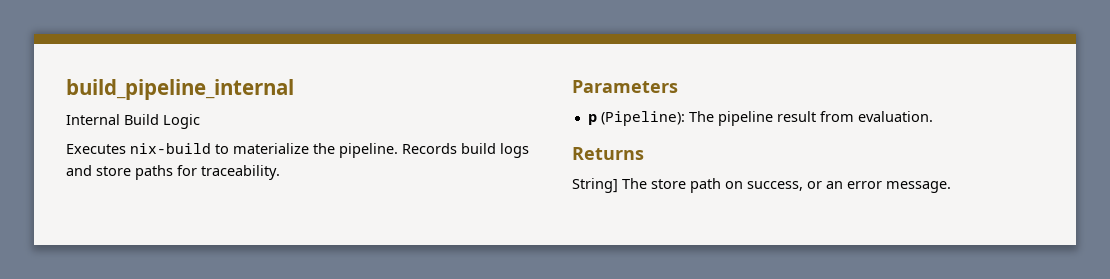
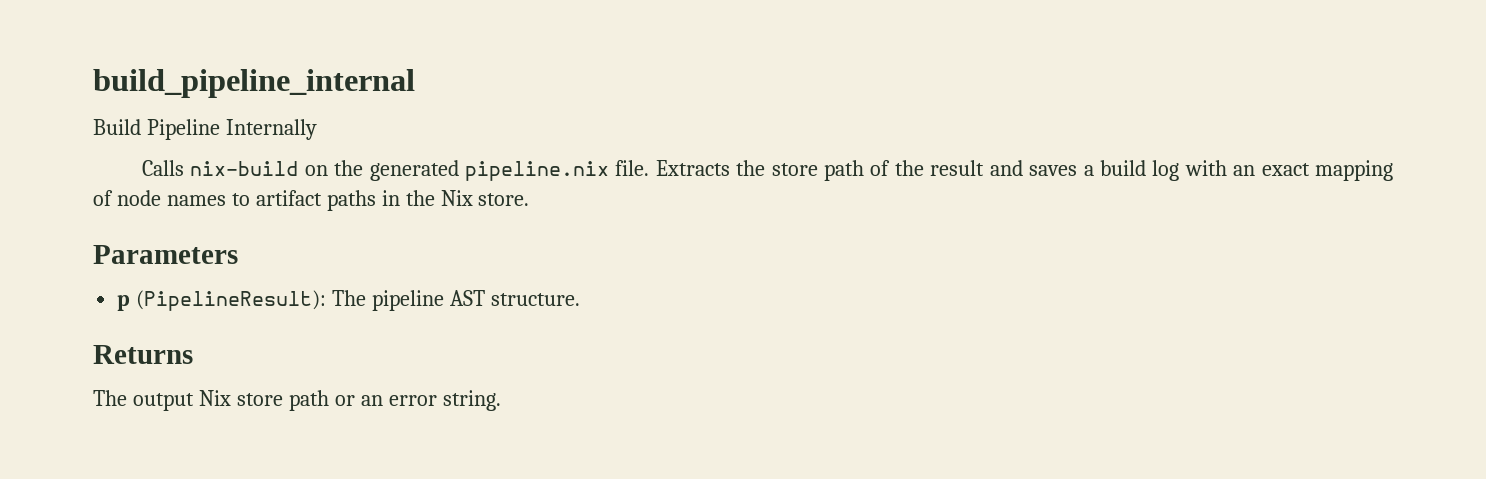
[66,114,200,129] [66,143,529,158] [66,165,280,180] Internal Build Logic // Executes nix-build to materialize the pipeline. Records build logs and store paths for traceability. -> [93,119,317,140] [141,160,1394,181] [93,190,530,211] Build Pipeline Internally // Calls nix-build on the generated pipeline.nix file. Extracts the store path of the result and saves a build log with an exact mapping of node names to artifact paths in the Nix store.
[600,111,685,126] (Pipeline): -> [136,290,327,311] (PipelineResult):
[776,111,933,122] [572,147,644,160] [572,178,803,193] result from evaluation. // Returns // String] The store path on success, -> [449,290,580,306] [93,345,193,364] [93,390,329,411] AST structure. // Returns // The output Nix store path
[886,181,951,193] message. -> [442,390,501,411] string.

